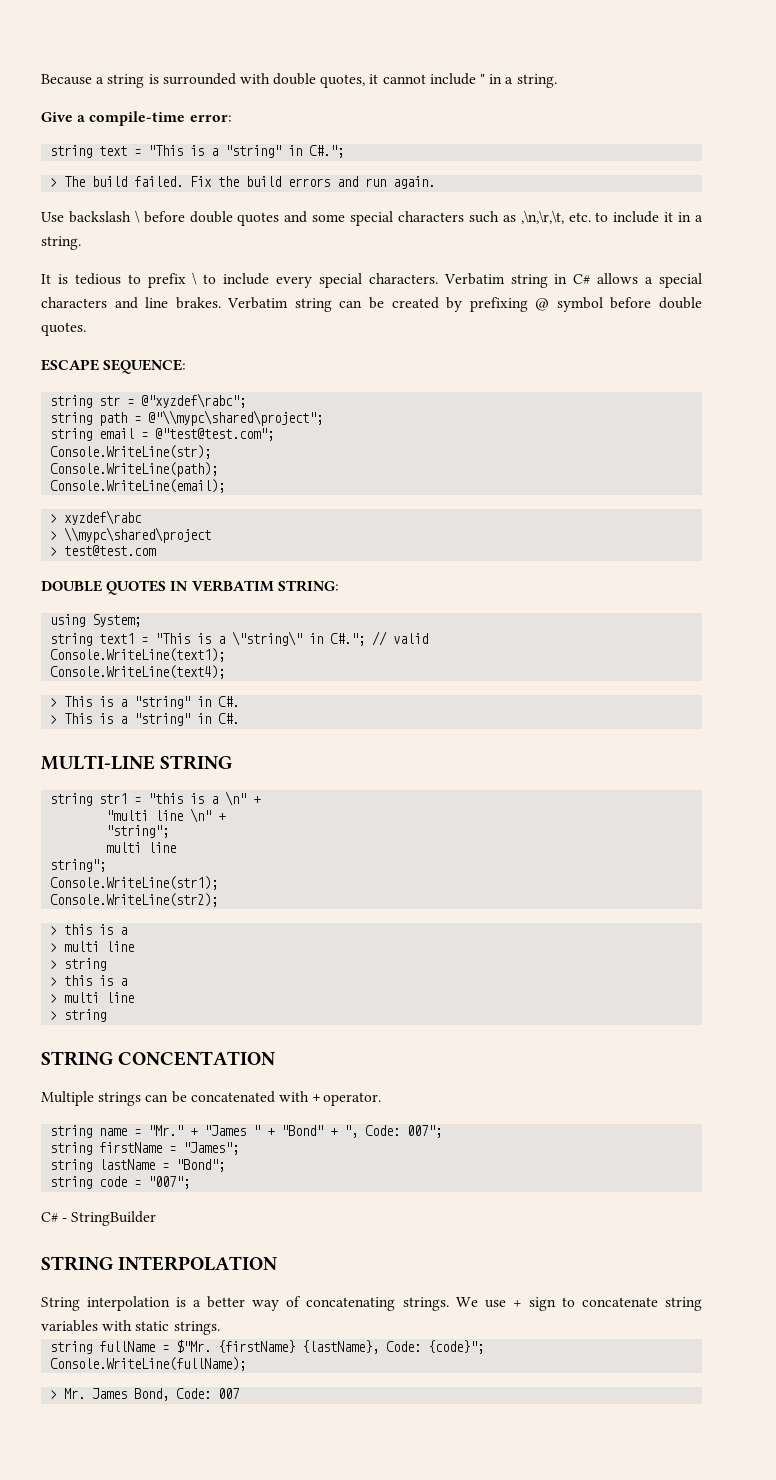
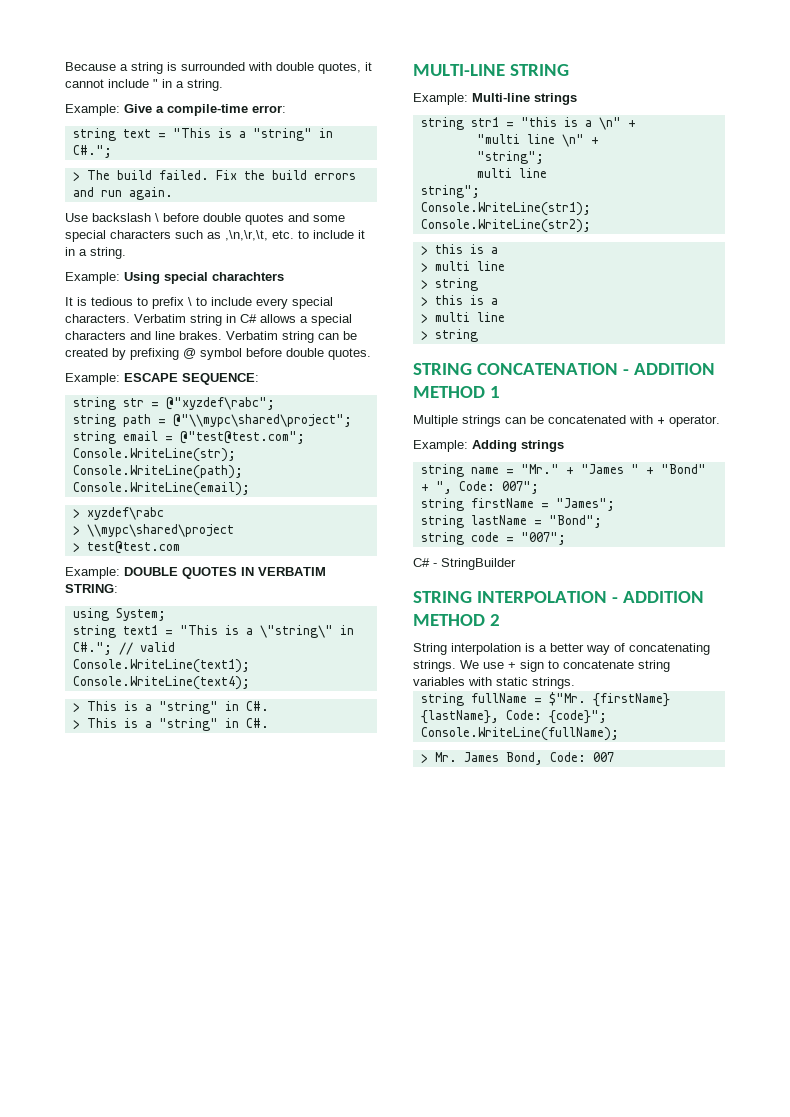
(557, 81) none -> [65,104,120,116] Example:
(81, 243) none -> [65,272,284,284] // Example: Using special charachters
(86, 329) none -> [65,373,120,385] Example:
(157, 550) none -> [65,567,120,579] Example:
(233, 762) none -> [413,93,577,105] // Example: Multi-line strings
[118,1051,277,1066] CONCENTATION -> [476,363,715,375] [413,386,500,398] CONCATENATION - ADDITION METHOD 1
(382, 1099) none -> [413,440,564,452] // Example: Adding strings
(279, 1263) none -> [611,591,704,603] [413,614,500,626] - ADDITION METHOD 2

